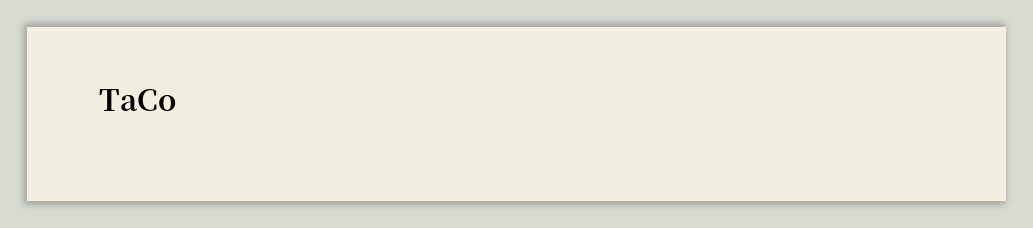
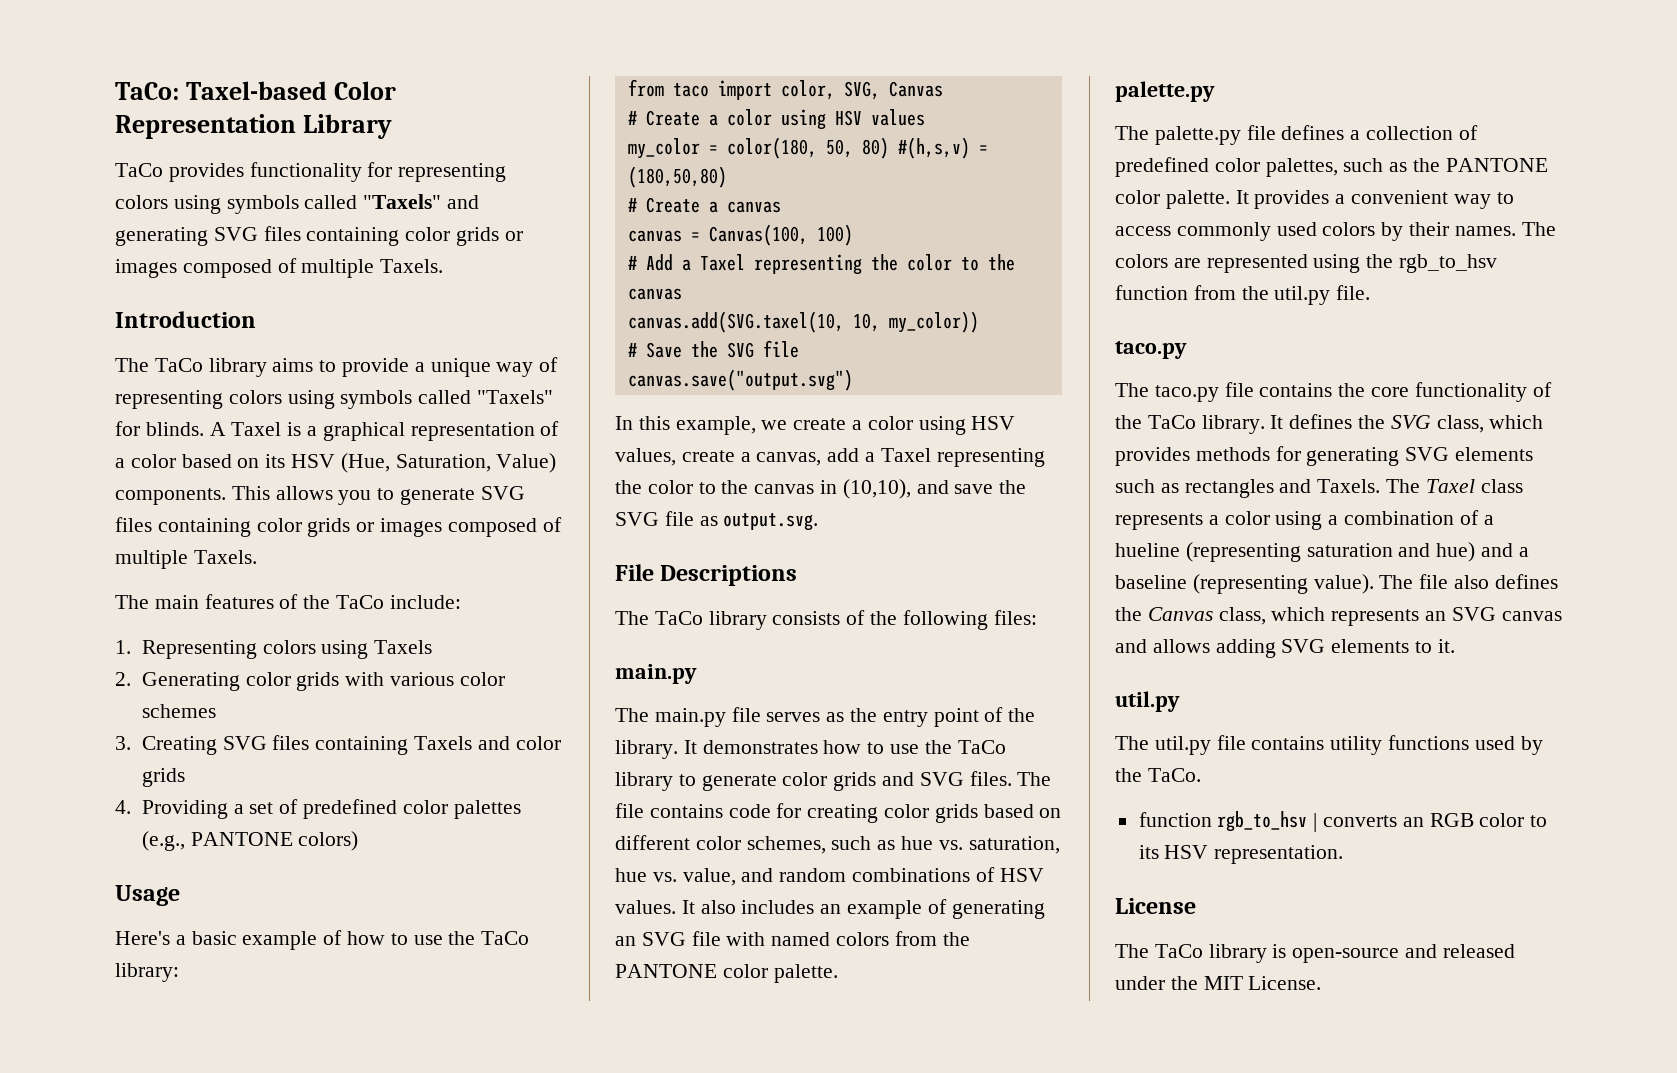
[99,89,176,111] TaCo -> [115,81,397,100] [115,114,393,139] [115,162,507,182] [115,194,480,214] [115,226,523,246] [115,258,444,278] [115,311,256,328] [115,357,559,377] [115,390,554,409] [115,421,560,441] [115,453,557,473] [115,486,525,505] [115,517,562,537] [115,550,257,569] [115,594,461,609] [115,640,433,659] [115,672,505,691] [141,704,216,718] [115,735,561,755] [141,768,185,787] [115,799,521,819] [141,831,359,851] [115,885,180,906] [115,930,530,950] [115,963,179,982] [627,79,943,100] [627,109,925,130] [627,137,988,159] [627,166,727,188] [627,197,781,213] [627,224,853,246] [627,254,1015,275] [627,288,682,300] [627,311,979,333] [627,340,799,358] [627,369,853,391] [615,416,1016,435] [615,448,1045,467] [615,479,1027,499] [615,511,819,531] [615,564,798,586] [615,610,1037,630] [615,664,697,684] [615,707,1036,727] [615,740,1006,759] [615,771,1052,791] [615,803,1062,823] [615,835,1060,854] [615,867,1044,886] [615,899,1045,919] [615,931,970,946] [615,964,838,983] [1115,81,1215,102] [1115,125,1478,145] [1115,157,1548,177] [1115,190,1514,209] [1115,222,1556,241] [1115,254,1498,273] [1115,285,1371,305] [1115,341,1187,359] [1115,382,1552,402] [1115,414,1544,434] [1115,446,1534,466] [1115,479,1523,498] [1115,510,1494,530] [1115,542,1529,562] [1115,574,1558,594] [1115,607,1562,626] [1115,639,1455,658] [1115,691,1180,712] [1115,735,1543,755] [1115,768,1201,782] [1138,811,1548,832] [1138,845,1344,864] [1115,898,1196,914] [1115,944,1515,963] [1115,976,1322,990] TaCo: Taxel-based Color Representation Library // TaCo provides functionality for representing colors using symbols called "Taxels" and generating SVG files containing color grids or images composed of multiple Taxels. // Introduction // The TaCo library aims to provide a unique way of representing colors using symbols called "Taxels" for blinds. A Taxel is a graphical representation of a color based on its HSV (Hue, Saturation, Value) components. This allows you to generate SVG files containing color grids or images composed of multiple Taxels. // The main features of the TaCo include: // 1. Representing colors using Taxels // 2. Generating color grids with various color schemes // 3. Creating SVG files containing Taxels and color grids // 4. Providing a set of predefined color palettes (e.g., PANTONE colors) // Usage // Here's a basic example of how to use the TaCo library: // from taco import color, SVG, Canvas // # Create a color using HSV values // my_color = color(180, 50, 80) #(h,s,v) = (180,50,80) // # Create a canvas // canvas = Canvas(100, 100) // # Add a Taxel representing the color to the canvas // canvas.add(SVG.taxel(10, 10, my_color)) // # Save the SVG file // canvas.save("output.svg") // In this example, we create a color using HSV values, create a canvas, add a Taxel representing the color to the canvas in (10,10), and save the SVG file as output.svg. // File Descriptions // The TaCo library consists of the following files: // main.py // The main.py file serves as the entry point of the library. It demonstrates how to use the TaCo library to generate color grids and SVG files. The file contains code for creating color grids based on different color schemes, such as hue vs. saturation, hue vs. value, and random combinations of HSV values. It also includes an example of generating an SVG file with named colors from the PANTONE color palette. // palette.py // The palette.py file defines a collection of predefined color palettes, such as the PANTONE color palette. It provides a convenient way to access commonly used colors by their names. The colors are represented using the rgb_to_hsv function from the util.py file. // taco.py // The taco.py file contains the core functionality of the TaCo library. It defines the SVG class, which provides methods for generating SVG elements such as rectangles and Taxels. The Taxel class represents a color using a combination of a hueline (representing saturation and hue) and a baseline (representing value). The file also defines the Canvas class, which represents an SVG canvas and allows adding SVG elements to it. // util.py // The util.py file contains utility functions used by the TaCo. // function rgb_to_hsv | converts an RGB color to its HSV representation. // License // The TaCo library is open-source and released under the MIT License.

